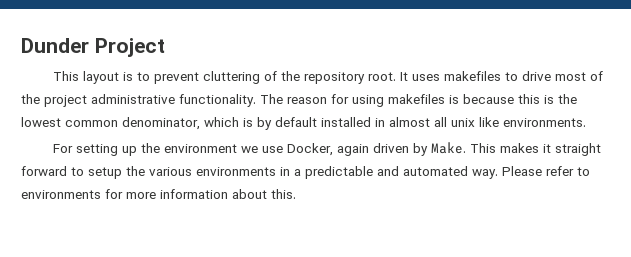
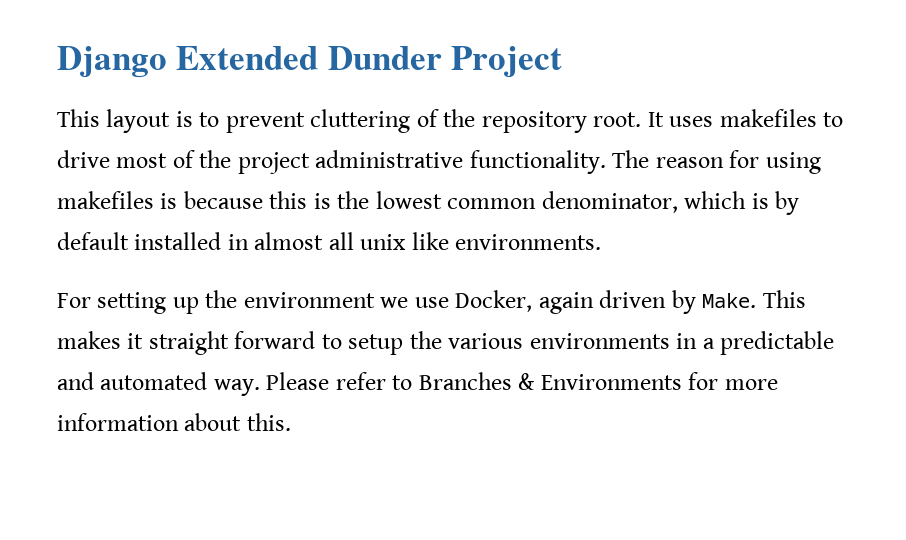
(21, 45) none -> [57,46,319,78] Django Extended
[21,190,101,199] environments -> [418,372,682,390] Branches & Environments

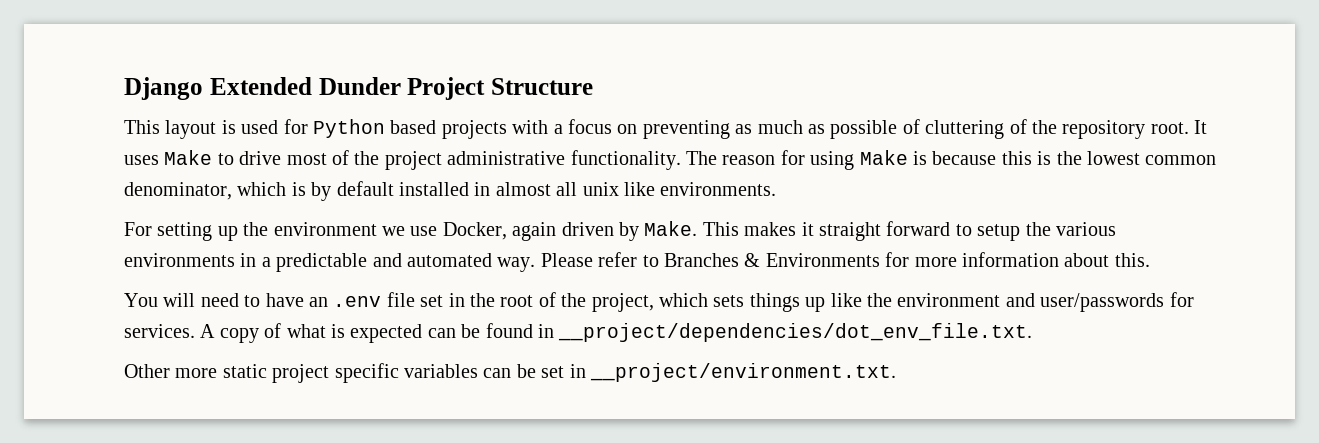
(563, 62) none -> [491,78,593,95] Structure
[199,112,305,133] to prevent -> [241,119,920,139] used for Python based projects with a focus on preventing as much as possible of
[719,109,817,127] makefiles -> [164,150,213,165] Make
[57,191,154,209] makefiles -> [859,150,908,165] Make
(291, 422) none -> [124,292,1194,312] [124,323,1033,343] [124,363,896,383] // You will need to have an .env file set in the root of the project, which sets things up like the environment and user/passwords for services. A copy of what is expected can be found in __project/dependencies/dot_env_file.txt. // Other more static project specific variables can be set in __project/environment.txt.

